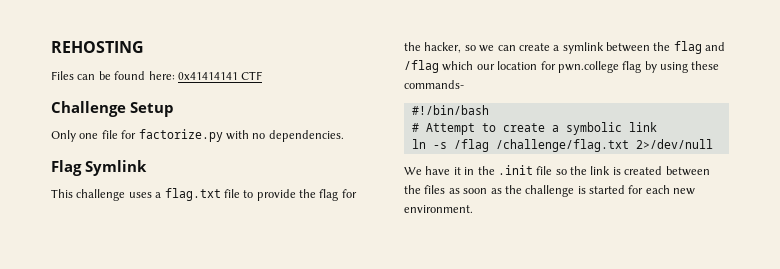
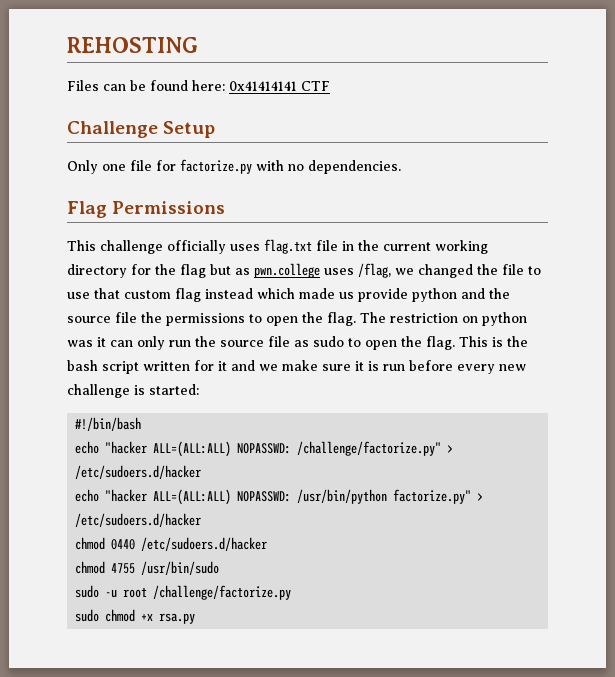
[85,160,147,176] Symlink -> [112,201,226,214] Permissions
[128,188,357,201] [404,41,726,54] [404,60,720,73] [404,80,464,89] [411,105,489,115] [411,122,657,135] [411,139,713,152] [404,165,710,176] [404,185,696,197] [404,205,473,213] uses a flag.txt file to provide the flag for the hacker, so we can create a symlink between the flag and /flag which our location for pwn.college flag by using these commands- // #!/bin/bash // # Attempt to create a symbolic link // ln -s /flag /challenge/flag.txt 2>/dev/null // We have it in the .init file so the link is created between the files as soon as the challenge is started for each new environment. -> [167,239,488,254] [67,263,541,278] [67,288,510,302] [67,312,527,326] [67,336,528,350] [67,360,526,374] [67,384,199,398] [75,417,142,431] [75,441,454,457] [75,465,202,479] [75,489,484,505] [75,513,202,527] [75,537,268,551] [75,561,220,575] [75,585,292,600] [75,609,196,624] officially uses flag.txt file in the current working directory for the flag but as pwn.college uses /flag, we changed the file to use that custom flag instead which made us provide python and the source file the permissions to open the flag. The restriction on python was it can only run the source file as sudo to open the flag. This is the bash script written for it and we make sure it is run before every new challenge is started: // #!/bin/bash // echo "hacker ALL=(ALL:ALL) NOPASSWD: /challenge/factorize.py" > /etc/sudoers.d/hacker // echo "hacker ALL=(ALL:ALL) NOPASSWD: /usr/bin/python factorize.py" > /etc/sudoers.d/hacker // chmod 0440 /etc/sudoers.d/hacker // chmod 4755 /usr/bin/sudo // sudo -u root /challenge/factorize.py // sudo chmod +x rsa.py

